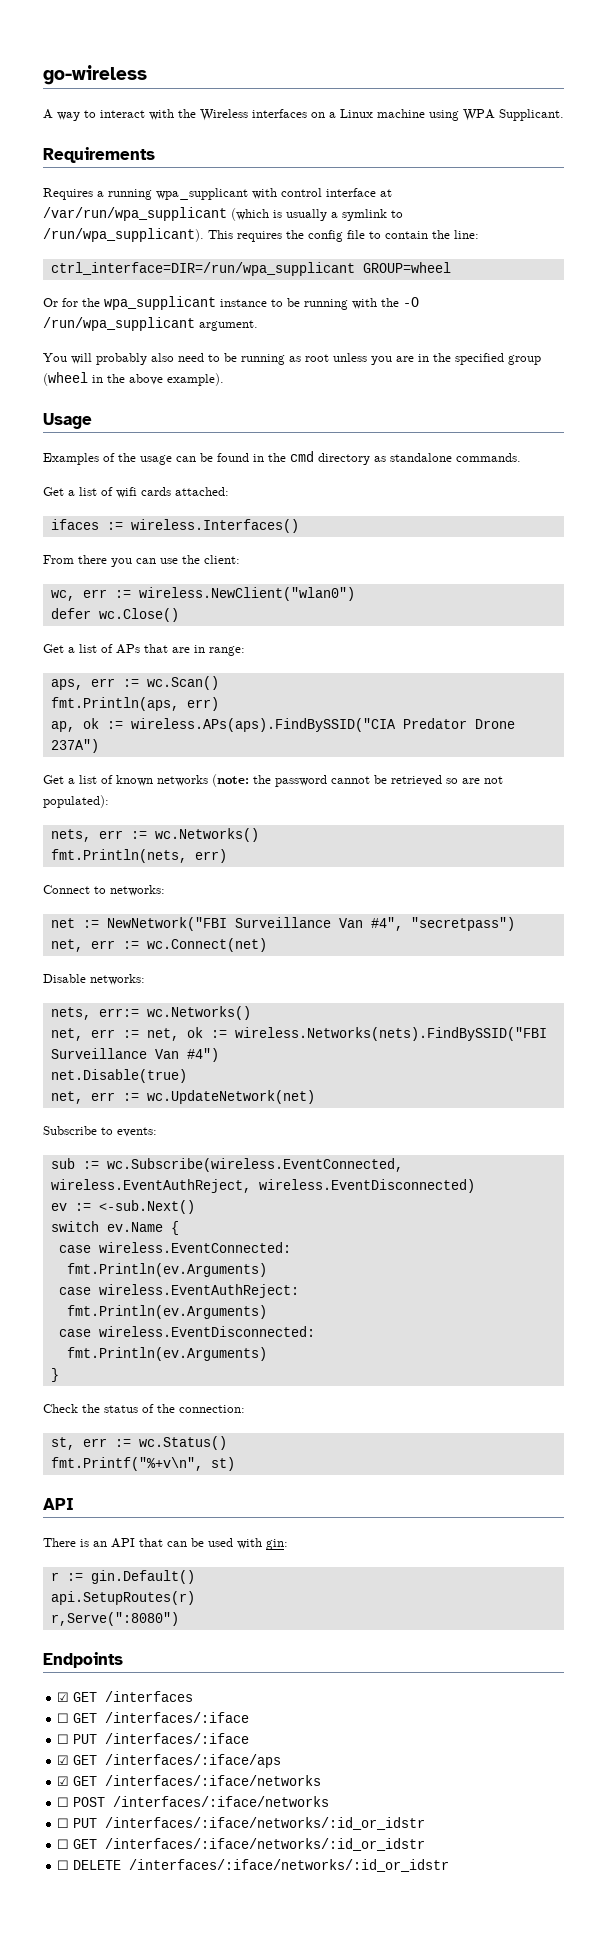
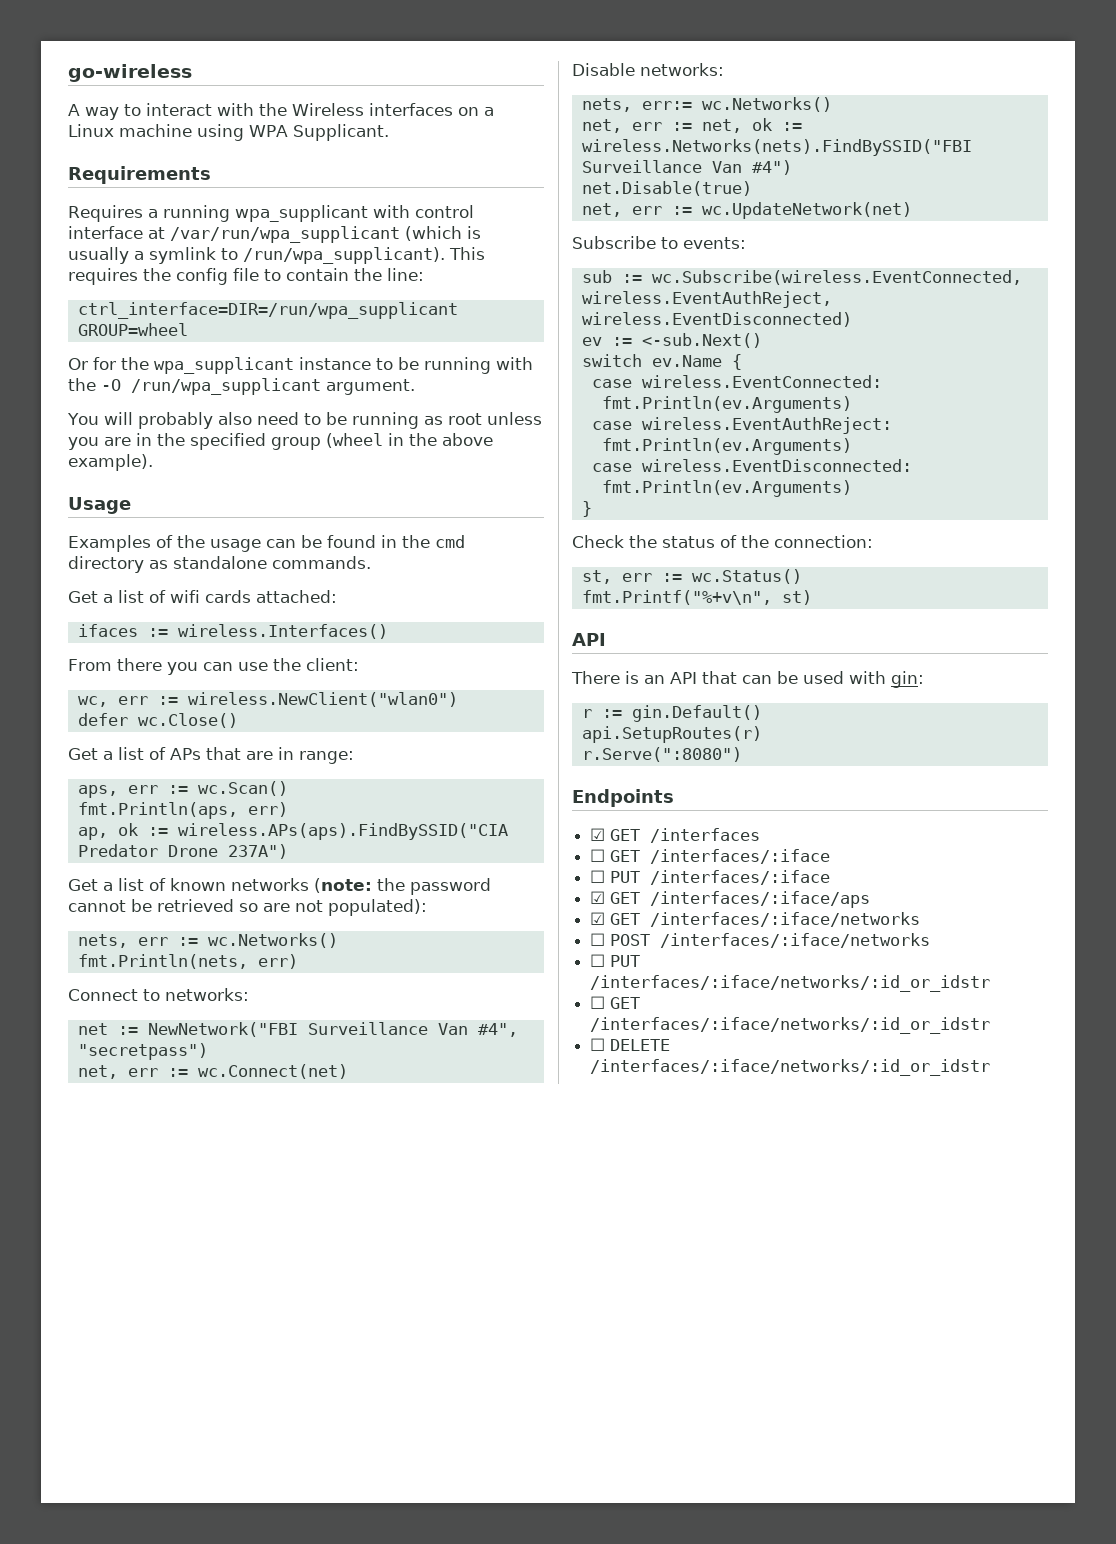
[50,1612,179,1626] r,Serve(":8080") -> [581,747,742,762] r.Serve(":8080")

